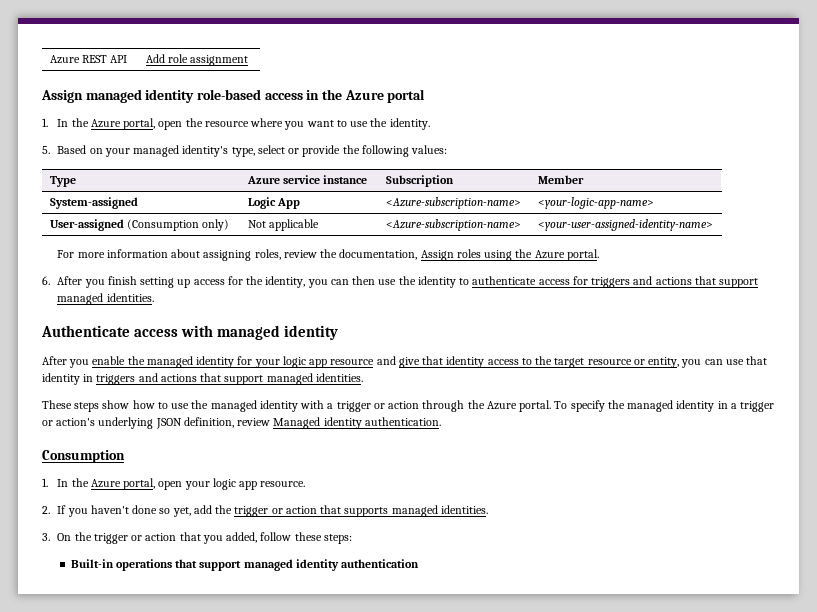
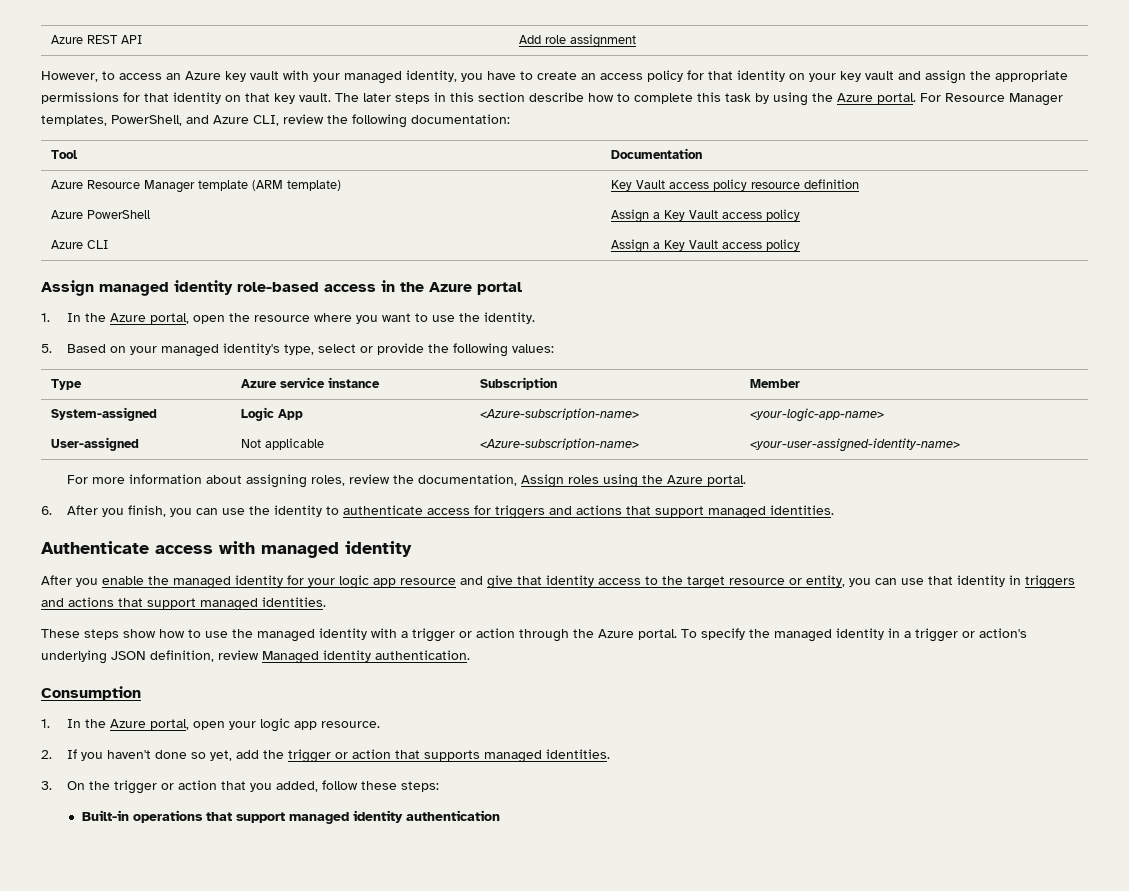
(249, 60) none -> [41,70,1068,84] [41,92,1063,106] [41,114,510,128] [50,150,78,159] [610,148,702,159] [50,180,341,193] [610,179,859,191] [50,210,150,219] [610,209,800,223] [50,240,108,249] [610,239,800,253] // However, to access an Azure key vault with your managed identity, you have to create an access policy for that identity on your key vault and assign the appropriate permissions for that identity on that key vault. The later steps in this section describe how to complete this task by using the Azure portal. For Resource Manager templates, PowerShell, and Azure CLI, review the following documentation: // Tool | Documentation // Azure Resource Manager template (ARM template) | Key Vault access policy resource definition // Azure PowerShell | Assign a Key Vault access policy // Azure CLI | Assign a Key Vault access policy
[127,219,230,231] (Consumption only) -> (139, 444) none
[107,276,376,288] finish setting up access for the identity, you can then -> [127,505,218,517] finish, you can

